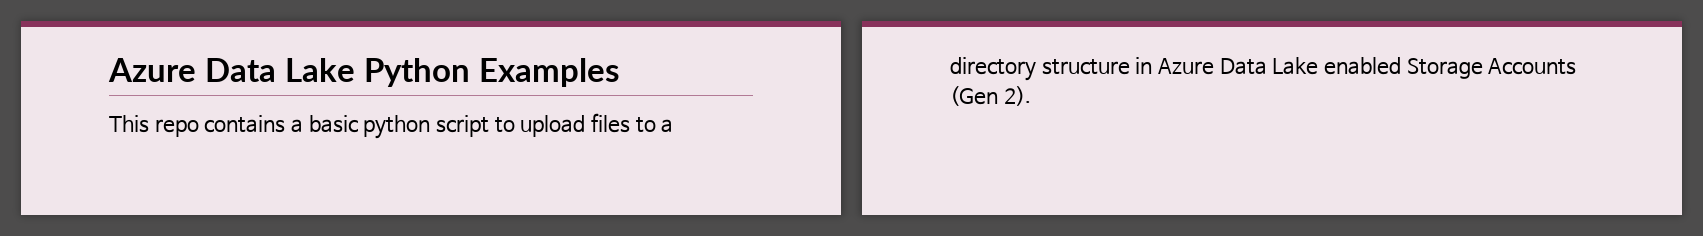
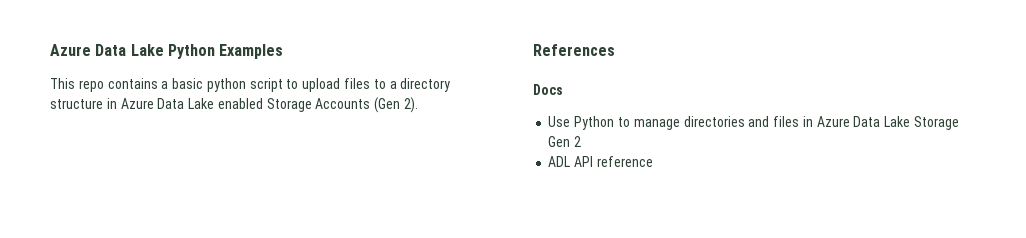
(1031, 96) none -> [533,44,615,56] [533,84,563,95] [548,116,959,130] [548,136,582,147] [548,156,653,167] // References // Docs // Use Python to manage directories and files in Azure Data Lake Storage Gen 2 // ADL API reference

